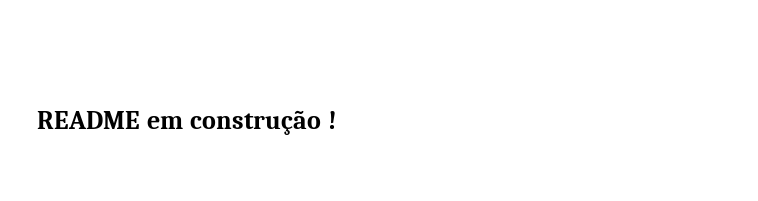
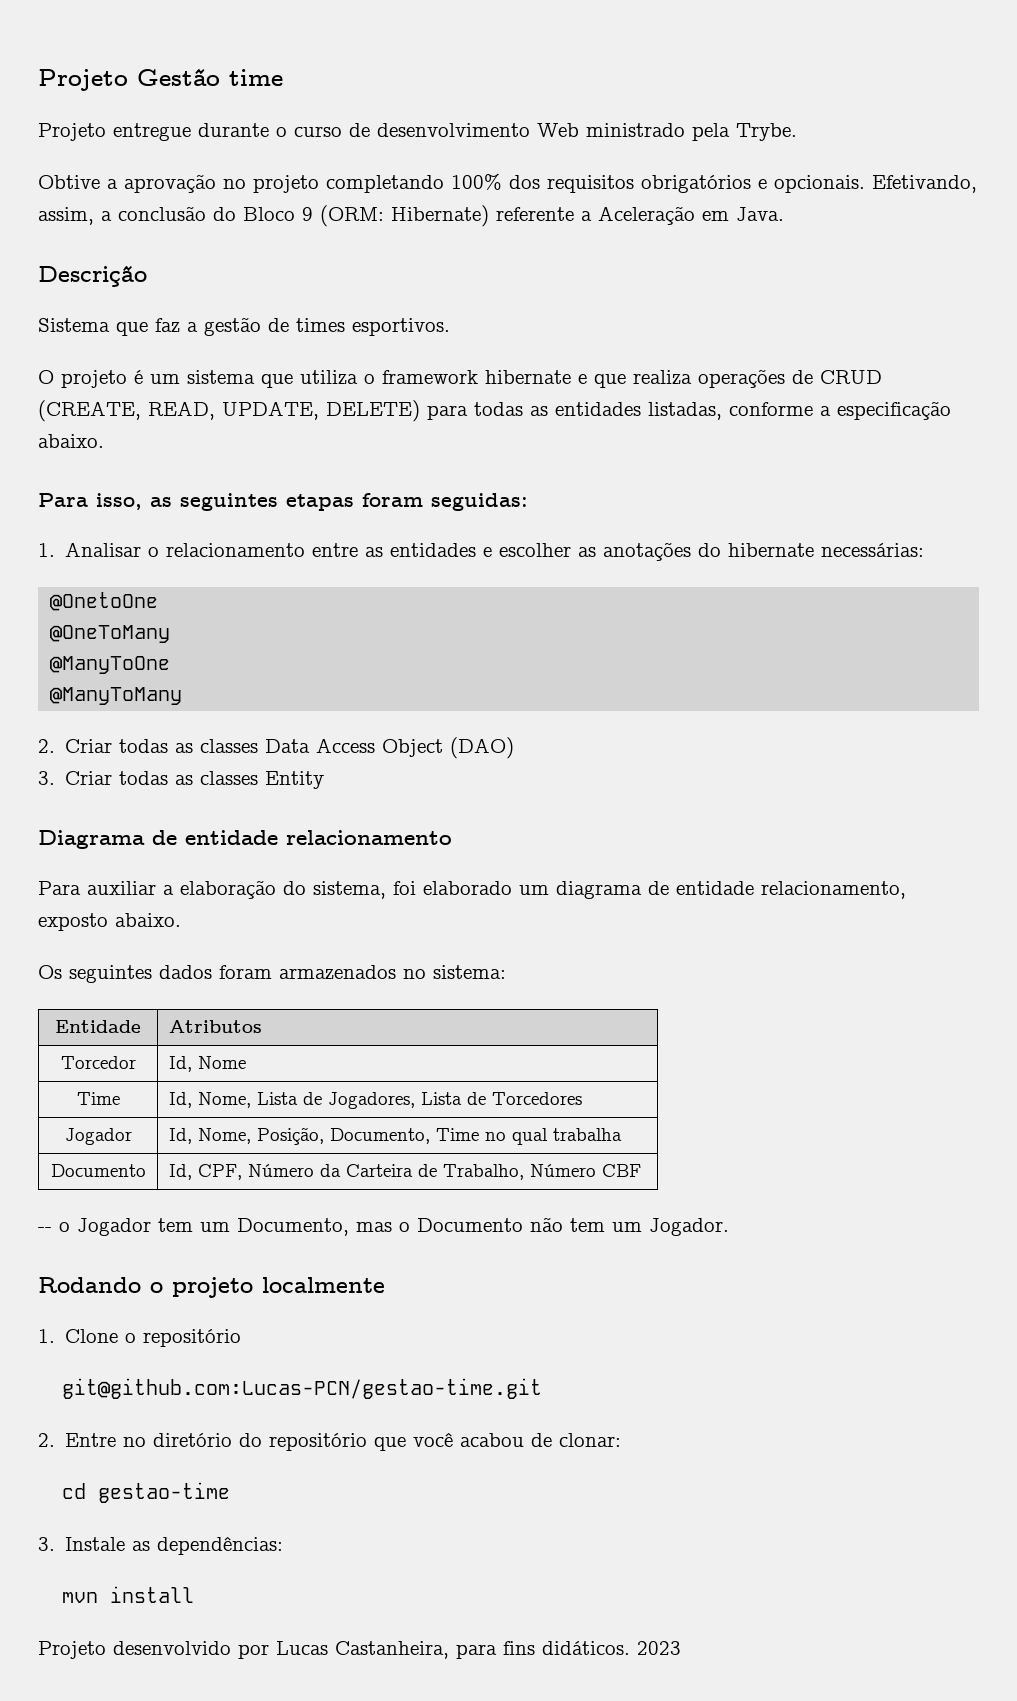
[37,110,337,135] README em construção ! -> [38,68,283,91] [38,123,797,141] [38,173,977,193] [38,205,784,227] [38,265,147,287] [38,317,450,336] [38,369,882,388] [38,400,951,422] [38,434,104,448] [38,493,528,511] [38,542,925,561] [50,592,159,611] [50,625,171,643] [50,656,171,674] [50,687,183,705] [38,737,515,759] [38,771,325,789] [38,830,452,849] [38,880,906,899] [38,913,181,931] [38,965,506,983] [55,1020,141,1033] [168,1020,262,1033] [60,1056,136,1069] [168,1056,246,1072] [76,1092,120,1105] [168,1092,582,1109] [64,1128,132,1145] [168,1127,622,1145] [50,1164,146,1177] [168,1164,641,1180] [38,1217,729,1236] [38,1277,385,1298] [38,1329,242,1347] [61,1378,542,1399] [38,1432,622,1451] [61,1482,230,1503] [38,1536,284,1555] [61,1586,194,1603] [38,1641,681,1659] Projeto Gestão time // Projeto entregue durante o curso de desenvolvimento Web ministrado pela Trybe. // Obtive a aprovação no projeto completando 100% dos requisitos obrigatórios e opcionais. Efetivando, assim, a conclusão do Bloco 9 (ORM: Hibernate) referente a Aceleração em Java. // Descrição // Sistema que faz a gestão de times esportivos. // O projeto é um sistema que utiliza o framework hibernate e que realiza operações de CRUD (CREATE, READ, UPDATE, DELETE) para todas as entidades listadas, conforme a especificação abaixo. // Para isso, as seguintes etapas foram seguidas: // 1. Analisar o relacionamento entre as entidades e escolher as anotações do hibernate necessárias: // @OnetoOne // @OneToMany // @ManyToOne // @ManyToMany // 2. Criar todas as classes Data Access Object (DAO) // 3. Criar todas as classes Entity // Diagrama de entidade relacionamento // Para auxiliar a elaboração do sistema, foi elaborado um diagrama de entidade relacionamento, exposto abaixo. // Os seguintes dados foram armazenados no sistema: // Entidade | Atributos // Torcedor | Id, Nome // Time | Id, Nome, Lista de Jogadores, Lista de Torcedores // Jogador | Id, Nome, Posição, Documento, Time no qual trabalha // Documento | Id, CPF, Número da Carteira de Trabalho, Número CBF // -- o Jogador tem um Documento, mas o Documento não tem um Jogador. // Rodando o projeto localmente // 1. Clone o repositório // git@github.com:Lucas-PCN/gestao-time.git // 2. Entre no diretório do repositório que você acabou de clonar: // cd gestao-time // 3. Instale as dependências: // mvn install // Projeto desenvolvido por Lucas Castanheira, para fins didáticos. 2023

